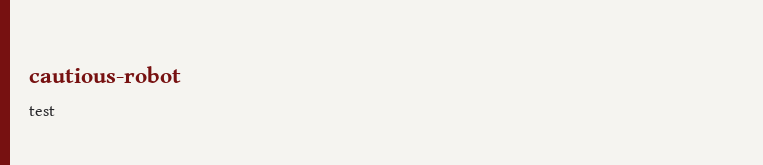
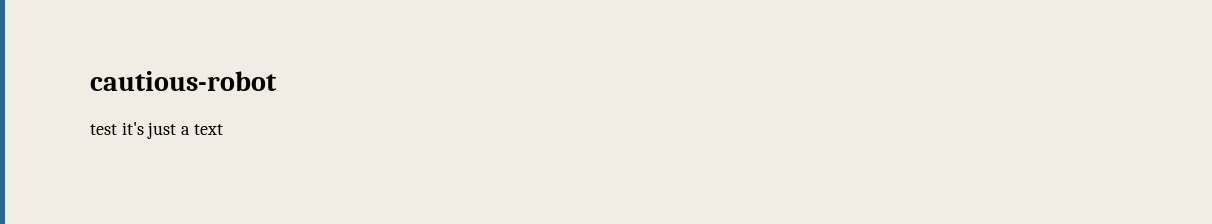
(55, 111) none -> [121,122,223,139] it's just a text

